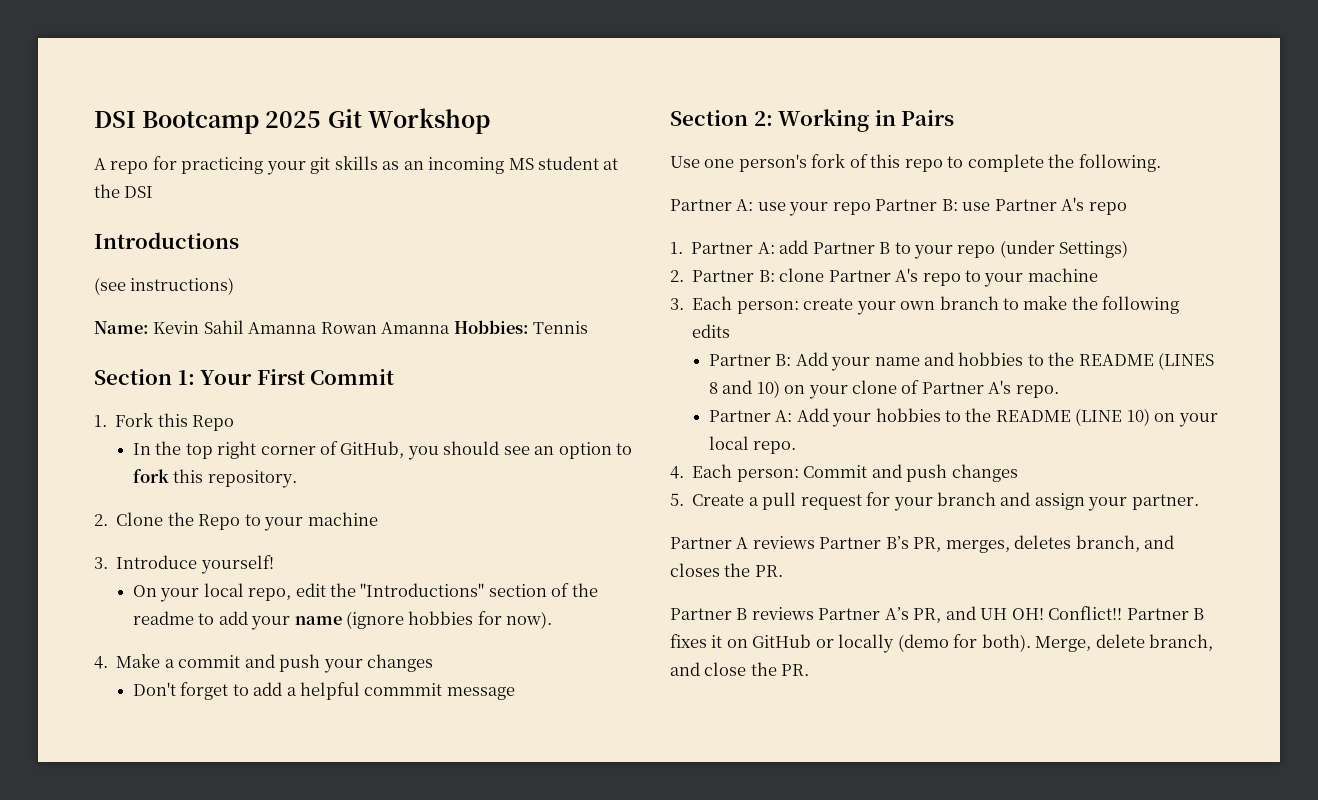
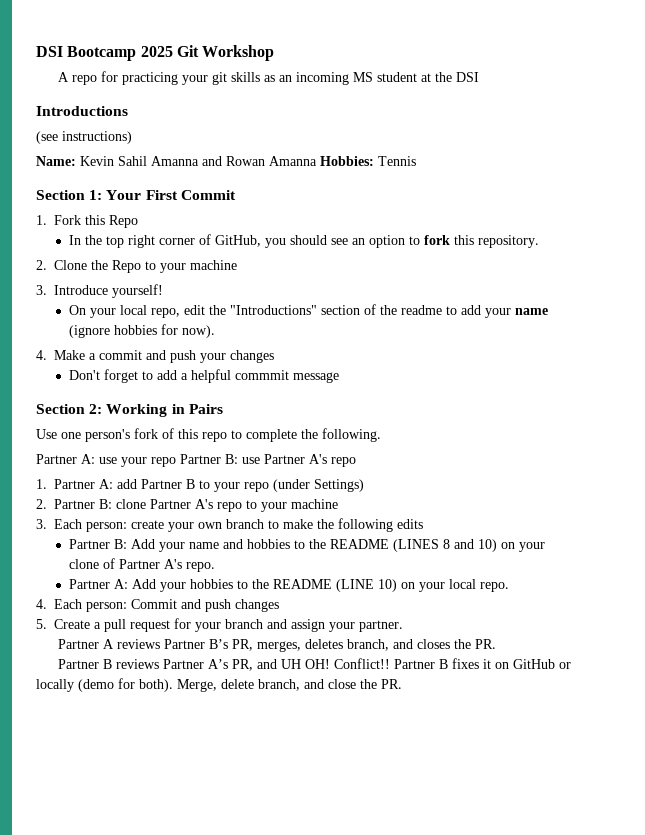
(318, 328) none -> [202,156,222,166] and

